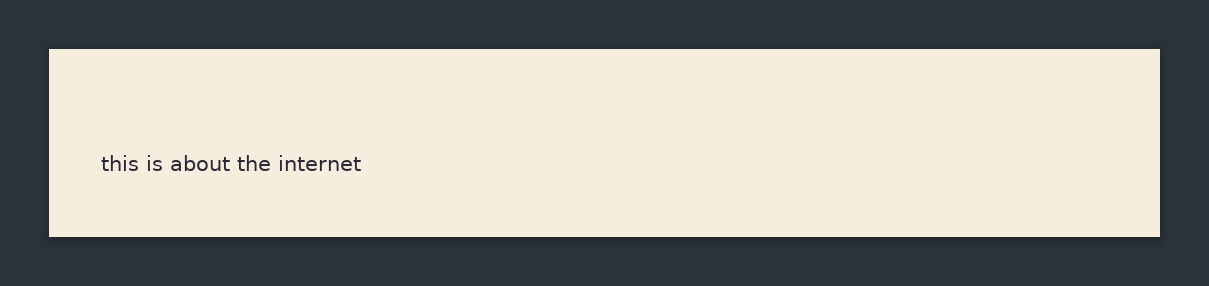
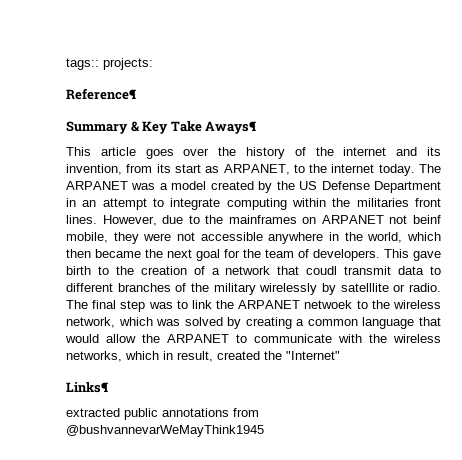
[101,155,361,171] this is about the internet -> [66,58,153,70] [66,88,136,100] [66,121,257,134] [66,147,442,159] [66,164,442,176] [66,181,442,193] [66,198,441,210] [66,215,441,226] [66,232,442,244] [66,249,441,261] [66,266,442,275] [66,283,442,295] [66,300,442,312] [66,317,441,329] [65,334,441,343] [66,351,340,362] [66,382,108,393] [66,408,259,420] [66,425,264,437] tags:: projects: // Reference¶ // Summary & Key Take Aways¶ // This article goes over the history of the internet and its invention, from its start as ARPANET, to the internet today. The ARPANET was a model created by the US Defense Department in an attempt to integrate computing within the militaries front lines. However, due to the mainframes on ARPANET not beinf mobile, they were not accessible anywhere in the world, which then became the next goal for the team of developers. This gave birth to the creation of a network that coudl transmit data to different branches of the military wirelessly by satelllite or radio. The final step was to link the ARPANET netwoek to the wireless network, which was solved by creating a common language that would allow the ARPANET to communicate with the wireless networks, which in result, created the "Internet" // Links¶ // extracted public annotations from @bushvannevarWeMayThink1945

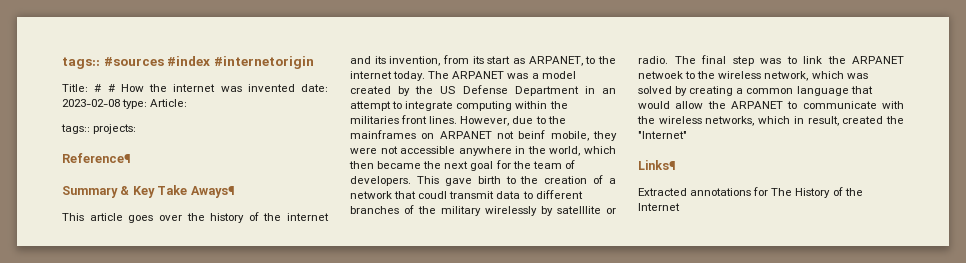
[66,58,99,70] tags:: -> [62,56,314,69] [62,84,328,92] [62,99,188,109] [61,124,90,134] tags:: #sources #index #internetorigin // Title: # # How the internet was invented date: 2023-02-08 type: Article: // tags::
[66,408,259,420] [66,425,264,437] extracted public annotations from @bushvannevarWeMayThink1945 -> [638,187,863,198] [638,203,680,211] Extracted annotations for The History of the Internet

